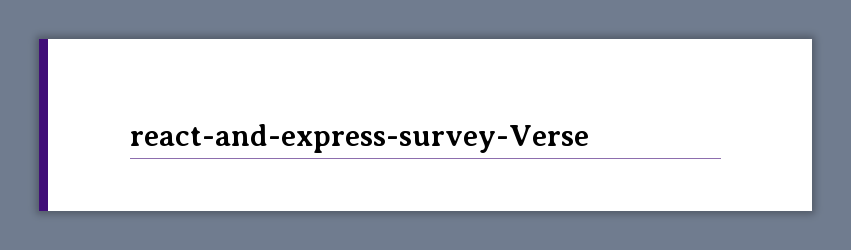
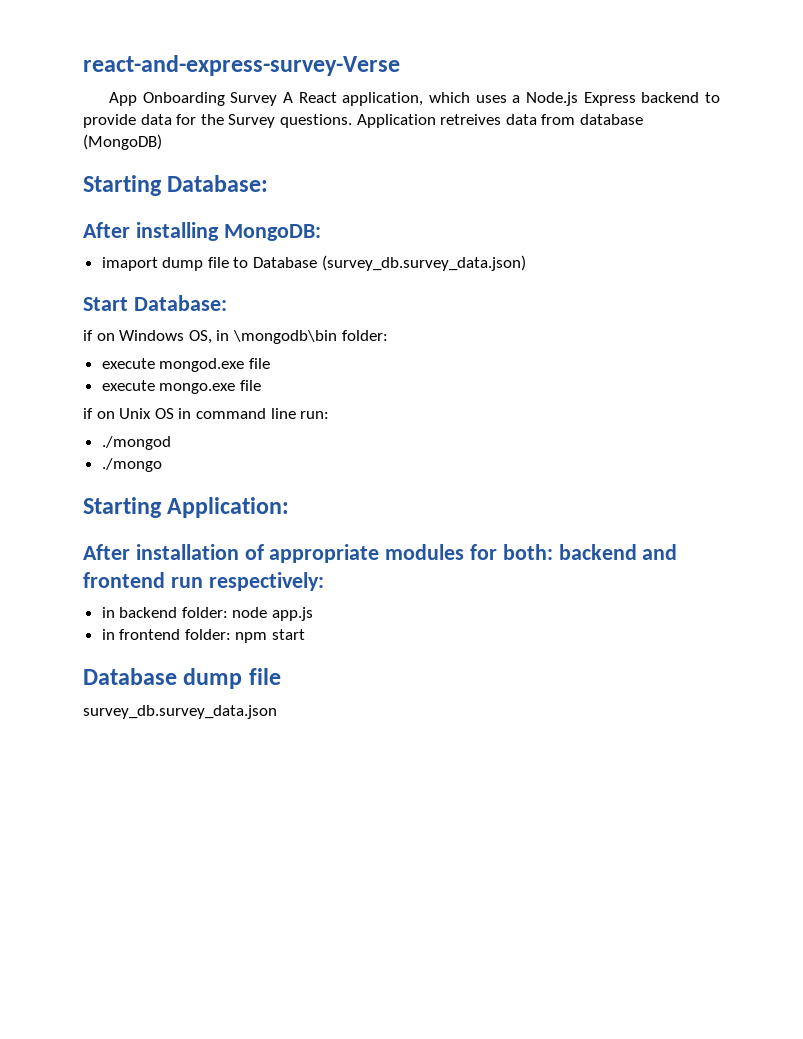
(589, 138) none -> [109,92,720,106] [83,114,643,128] [83,134,162,150] [83,175,269,196] [83,222,321,241] [101,255,526,271] [83,295,227,311] [83,330,388,344] [101,358,270,372] [101,380,261,394] [83,408,330,419] [101,436,171,450] [101,458,162,472] [83,497,290,518] [83,544,678,563] [83,572,324,591] [101,607,314,621] [101,629,306,643] [83,668,281,689] [83,705,277,719] // App Onboarding Survey A React application, which uses a Node.js Express backend to provide data for the Survey questions. Application retreives data from database (MongoDB) // Starting Database: // After installing MongoDB: // imaport dump file to Database (survey_db.survey_data.json) // Start Database: // if on Windows OS, in \mongodb\bin folder: // execute mongod.exe file // execute mongo.exe file // if on Unix OS in command line run: // ./mongod // ./mongo // Starting Application: // After installation of appropriate modules for both: backend and frontend run respectively: // in backend folder: node app.js // in frontend folder: npm start // Database dump file // survey_db.survey_data.json

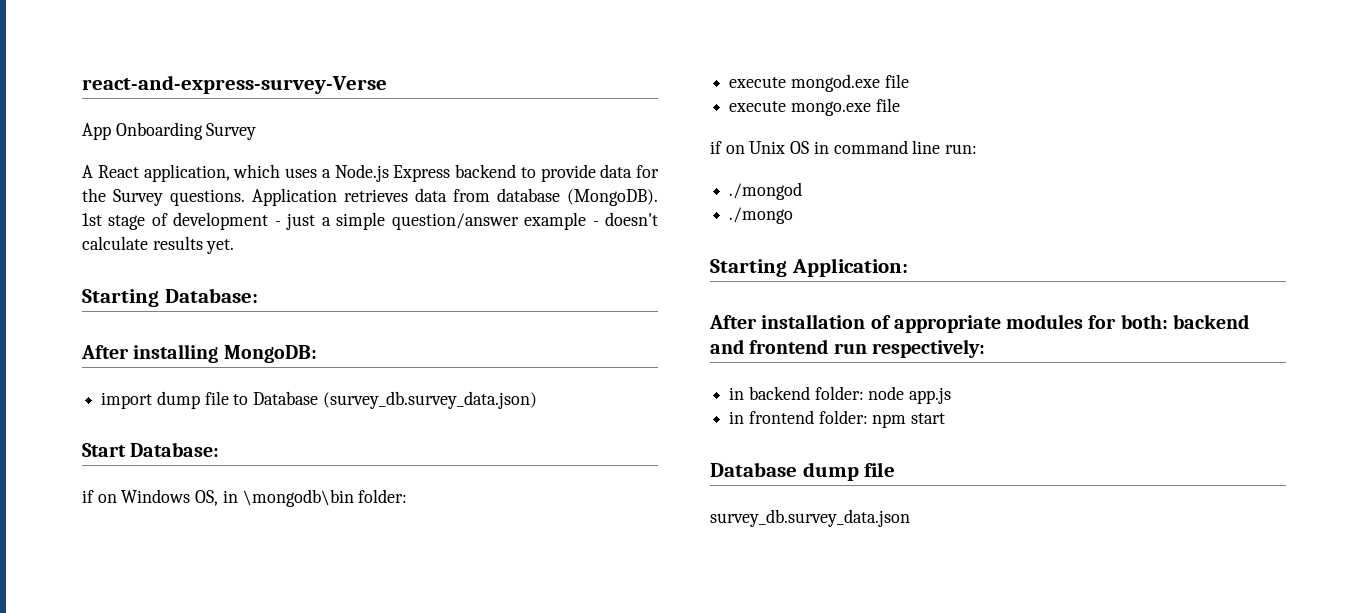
(278, 99) none -> (257, 131) //
[440,114,502,125] retreives -> [344,189,408,202] retrieves
[83,134,162,150] (MongoDB) -> [567,189,658,206] [82,212,658,230] [82,236,235,254] (MongoDB). 1st stage of development - just a simple question/answer example - doesn't calculate results yet.
[101,257,158,271] imaport -> [101,392,153,409] import

